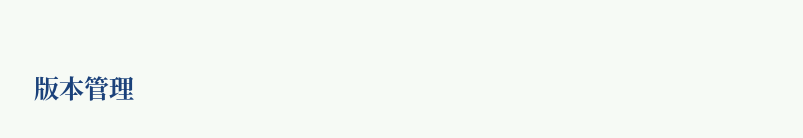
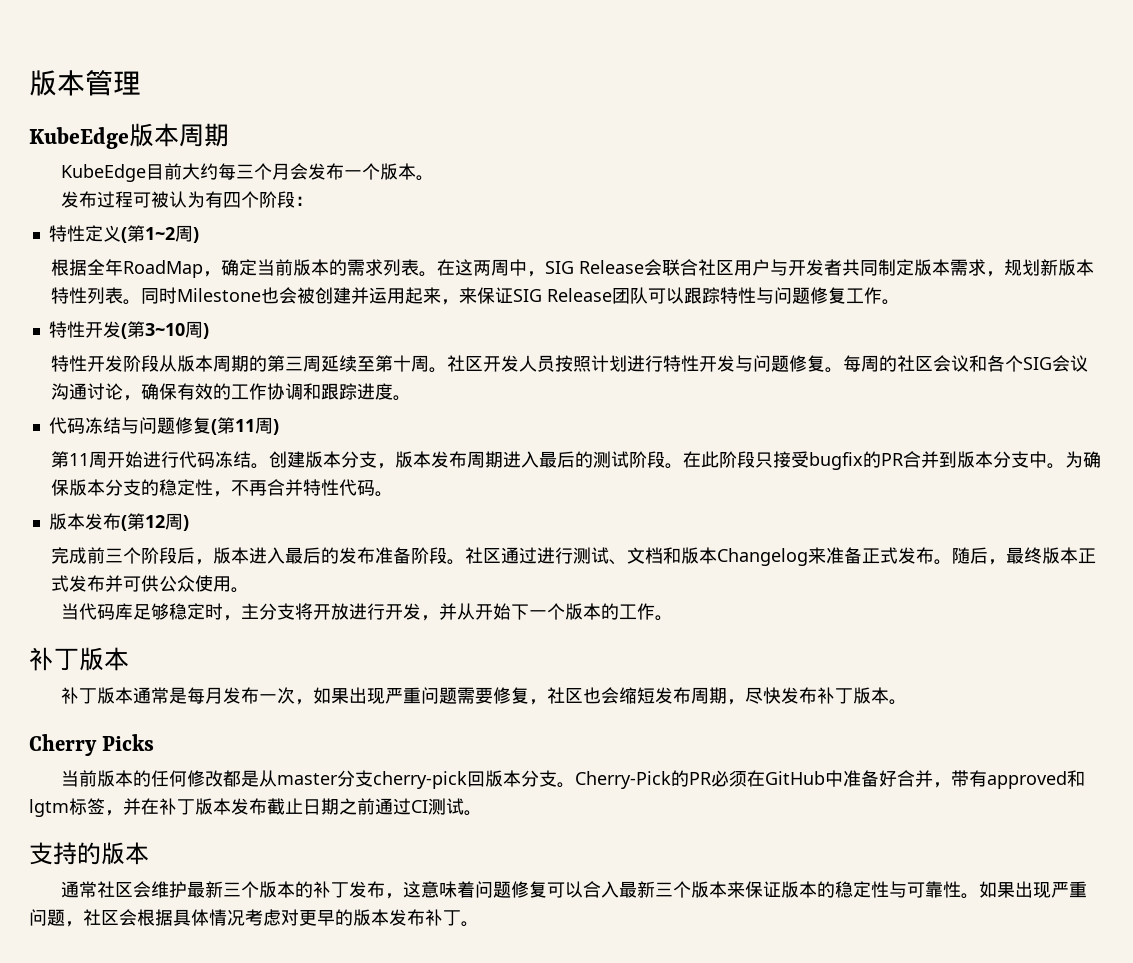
(134, 88) none -> [29,123,229,149] [60,163,434,182] [60,191,313,208] [48,225,199,243] [51,259,1095,278] [51,287,901,305] [48,321,209,339] [51,355,1089,373] [51,383,412,401] [48,417,279,435] [51,451,1102,470] [51,479,394,497] [48,513,189,531] [51,547,1097,566] [51,575,250,593] [60,603,673,621] [29,647,129,671] [60,687,907,705] [29,734,155,756] [60,770,1085,789] [29,798,482,817] [29,842,149,865] [60,881,1087,899] [29,909,479,927] // KubeEdge版本周期 // KubeEdge目前大约每三个月会发布一个版本。 // 发布过程可被认为有四个阶段： // 特性定义(第1~2周) // 根据全年RoadMap，确定当前版本的需求列表。在这两周中，SIG Release会联合社区用户与开发者共同制定版本需求，规划新版本特性列表。同时Milestone也会被创建并运用起来，来保证SIG Release团队可以跟踪特性与问题修复工作。 // 特性开发(第3~10周) // 特性开发阶段从版本周期的第三周延续至第十周。社区开发人员按照计划进行特性开发与问题修复。每周的社区会议和各个SIG会议沟通讨论，确保有效的工作协调和跟踪进度。 // 代码冻结与问题修复(第11周) // 第11周开始进行代码冻结。创建版本分支，版本发布周期进入最后的测试阶段。在此阶段只接受bugfix的PR合并到版本分支中。为确保版本分支的稳定性，不再合并特性代码。 // 版本发布(第12周) // 完成前三个阶段后，版本进入最后的发布准备阶段。社区通过进行测试、文档和版本Changelog来准备正式发布。随后，最终版本正式发布并可供公众使用。 // 当代码库足够稳定时，主分支将开放进行开发，并从开始下一个版本的工作。 // 补丁版本 // 补丁版本通常是每月发布一次，如果出现严重问题需要修复，社区也会缩短发布周期，尽快发布补丁版本。 // Cherry Picks // 当前版本的任何修改都是从master分支cherry-pick回版本分支。Cherry-Pick的PR必须在GitHub中准备好合并，带有approved和lgtm标签，并在补丁版本发布截止日期之前通过CI测试。 // 支持的版本 // 通常社区会维护最新三个版本的补丁发布，这意味着问题修复可以合入最新三个版本来保证版本的稳定性与可靠性。如果出现严重问题，社区会根据具体情况考虑对更早的版本发布补丁。

